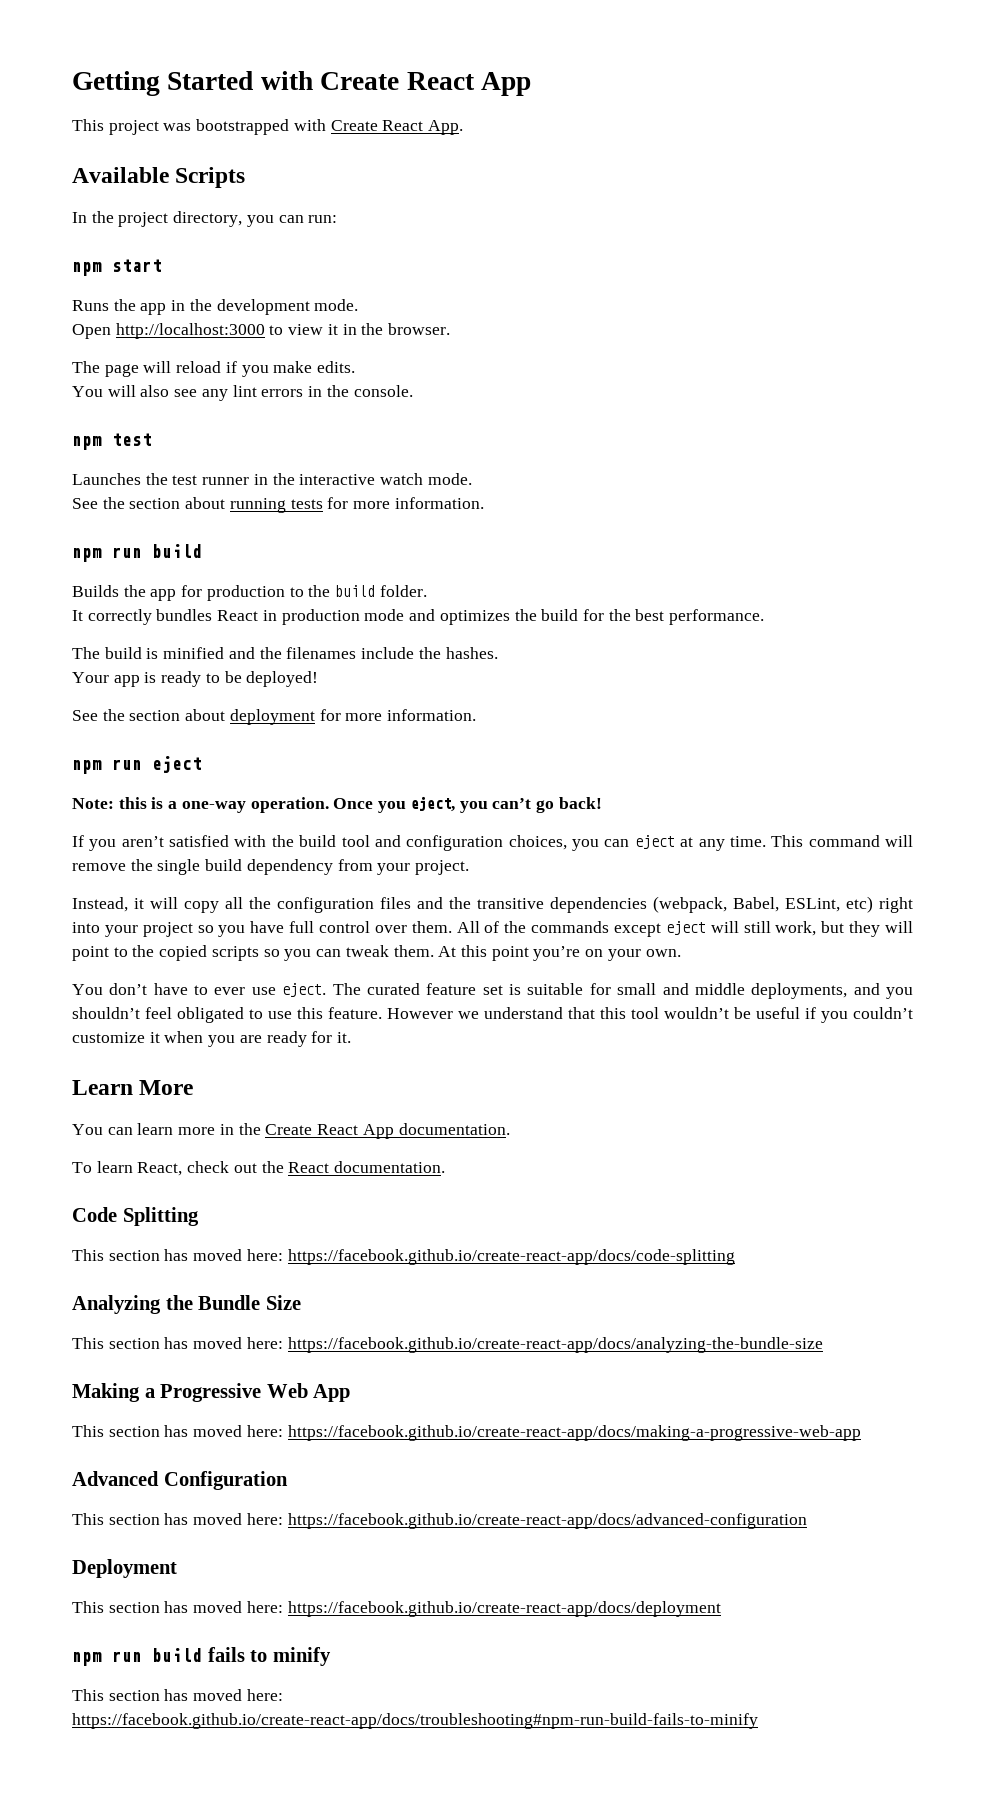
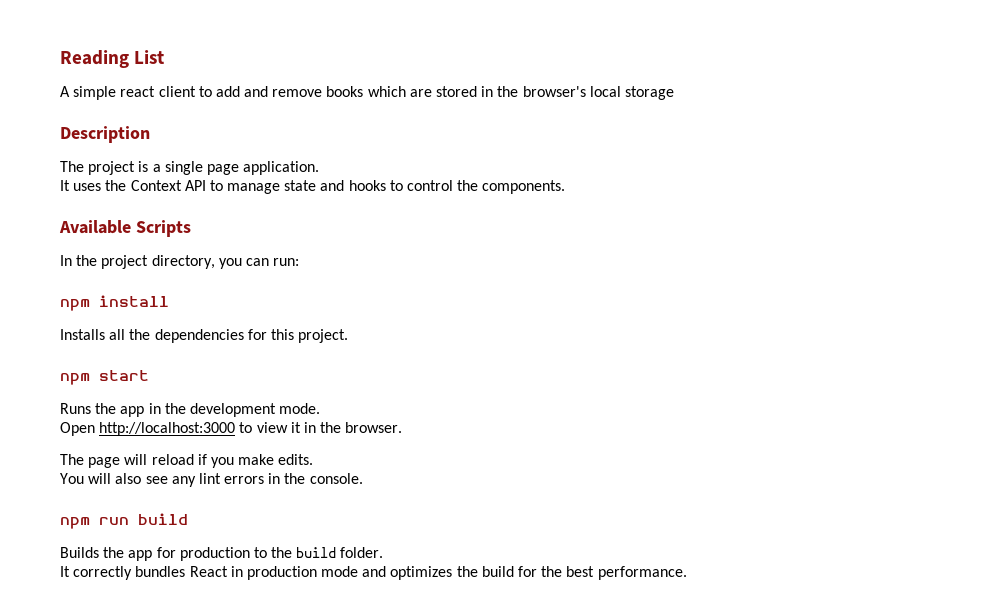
[72,71,532,96] [72,119,464,135] Getting Started with Create React App // This project was bootstrapped with Create React App. -> [60,50,165,68] [60,86,674,100] [60,126,150,143] [60,161,320,175] [60,180,566,194] Reading List // A simple react client to add and remove books which are stored in the browser's local storage // Description // The project is a single page application. // It uses the Context API to manage state and hooks to control the components.
(338, 219) none -> [60,295,169,311] [60,329,349,343] // npm install // Installs all the dependencies for this project.
[72,433,152,450] [72,473,472,485] [72,497,484,513] // npm test // Launches the test runner in the interactive watch mode. // See the section about running tests for more information. -> (363, 478) none
[72,647,498,659] [72,671,319,687] [72,709,477,725] [72,756,202,774] [72,796,602,813] [72,835,913,851] [72,859,470,875] [72,896,913,913] [72,921,914,937] [72,945,681,961] [72,983,913,999] [72,1007,913,1023] [72,1031,352,1047] [72,1080,194,1095] [72,1123,510,1139] [72,1161,446,1176] [72,1207,199,1226] [72,1249,735,1265] [72,1295,301,1314] [72,1337,823,1353] [72,1383,351,1402] [72,1425,861,1441] [72,1471,288,1490] [72,1513,807,1529] [72,1559,177,1578] [72,1601,721,1617] [72,1647,331,1666] [72,1689,283,1701] [72,1713,758,1729] // The build is minified and the filenames include the hashes. // Your app is ready to be deployed! // See the section about deployment for more information. // npm run eject // Note: this is a one-way operation. Once you eject, you can’t go back! // If you aren’t satisfied with the build tool and configuration choices, you can eject at any time. This command will remove the single build dependency from your project. // Instead, it will copy all the configuration files and the transitive dependencies (webpack, Babel, ESLint, etc) right into your project so you have full control over them. All of the commands except eject will still work, but they will point to the copied scripts so you can tweak them. At this point you’re on your own. // You don’t have to ever use eject. The curated feature set is suitable for small and middle deployments, and you shouldn’t feel obligated to use this feature. However we understand that this tool wouldn’t be useful if you couldn’t customize it when you are ready for it. // Learn More // You can learn more in the Create React App documentation. // To learn React, check out the React documentation. // Code Splitting // This section has moved here: https://facebook.github.io/create-react-app/docs/code-splitting // Analyzing the Bundle Size // This section has moved here: https://facebook.github.io/create-react-app/docs/analyzing-the-bundle-size // Making a Progressive Web App // This section has moved here: https://facebook.github.io/create-react-app/docs/making-a-progressive-web-app // Advanced Configuration // This section has moved here: https://facebook.github.io/create-react-app/docs/advanced-configuration // Deployment // This section has moved here: https://facebook.github.io/create-react-app/docs/deployment // npm run build fails to minify // This section has moved here: https://facebook.github.io/create-react-app/docs/troubleshooting#npm-run-build-fails-to-minify -> (687, 573) none

